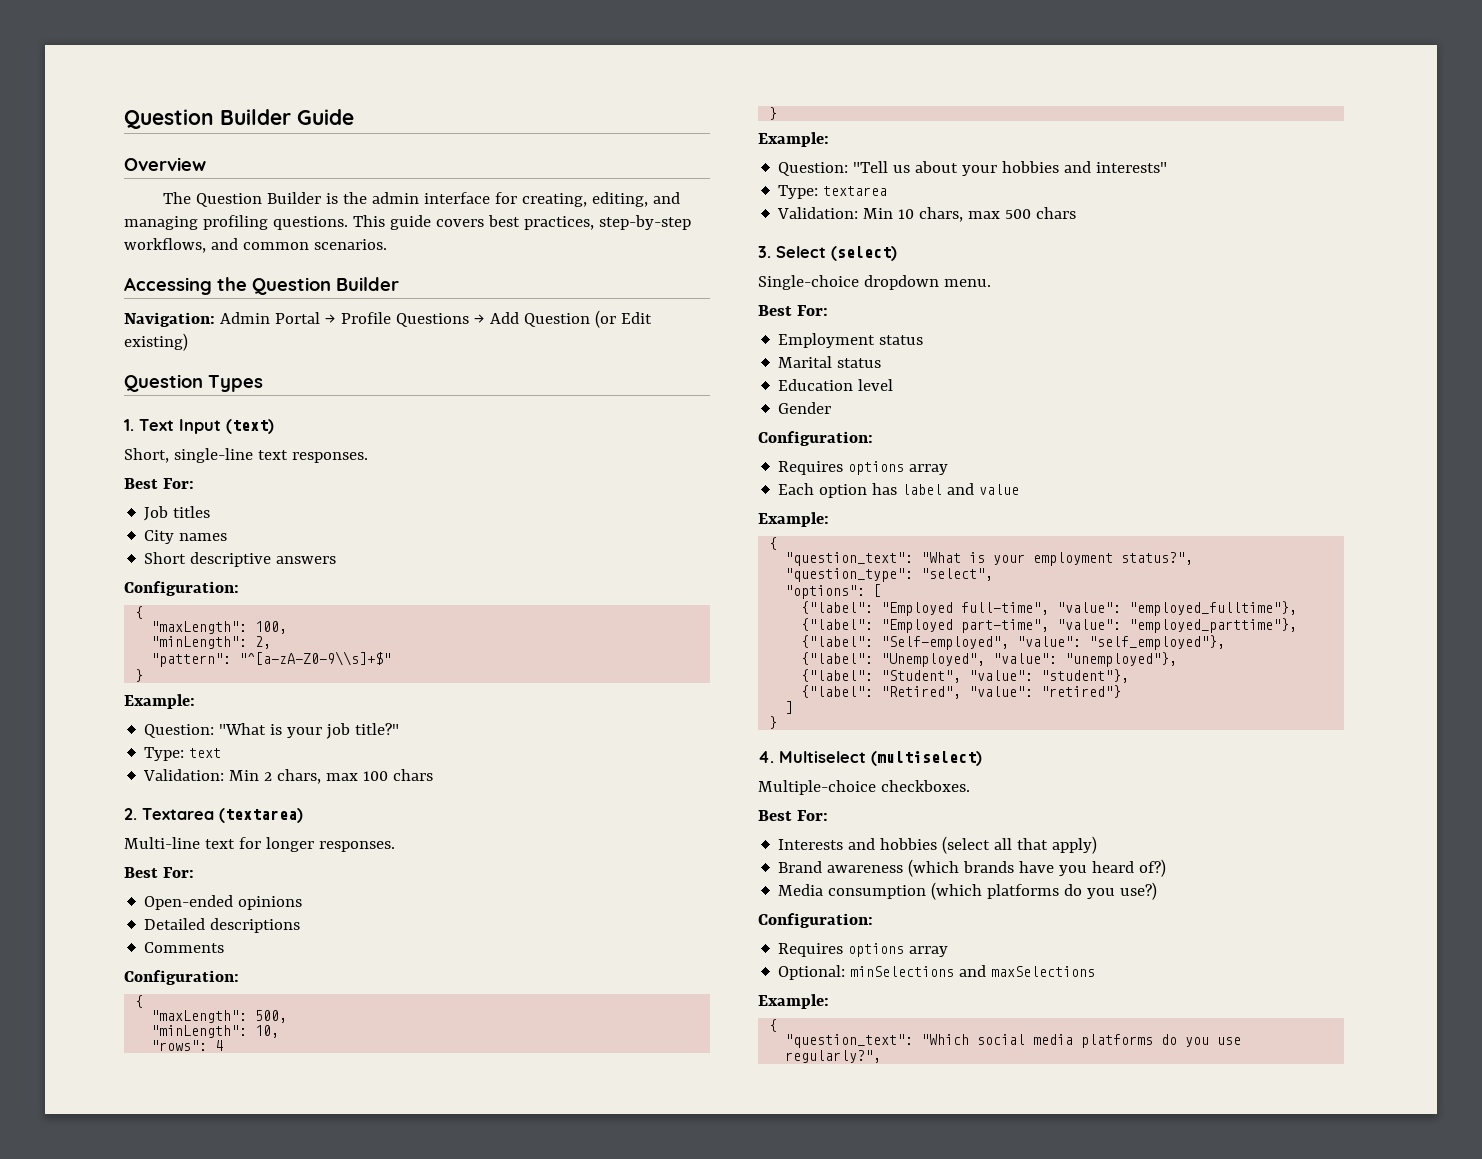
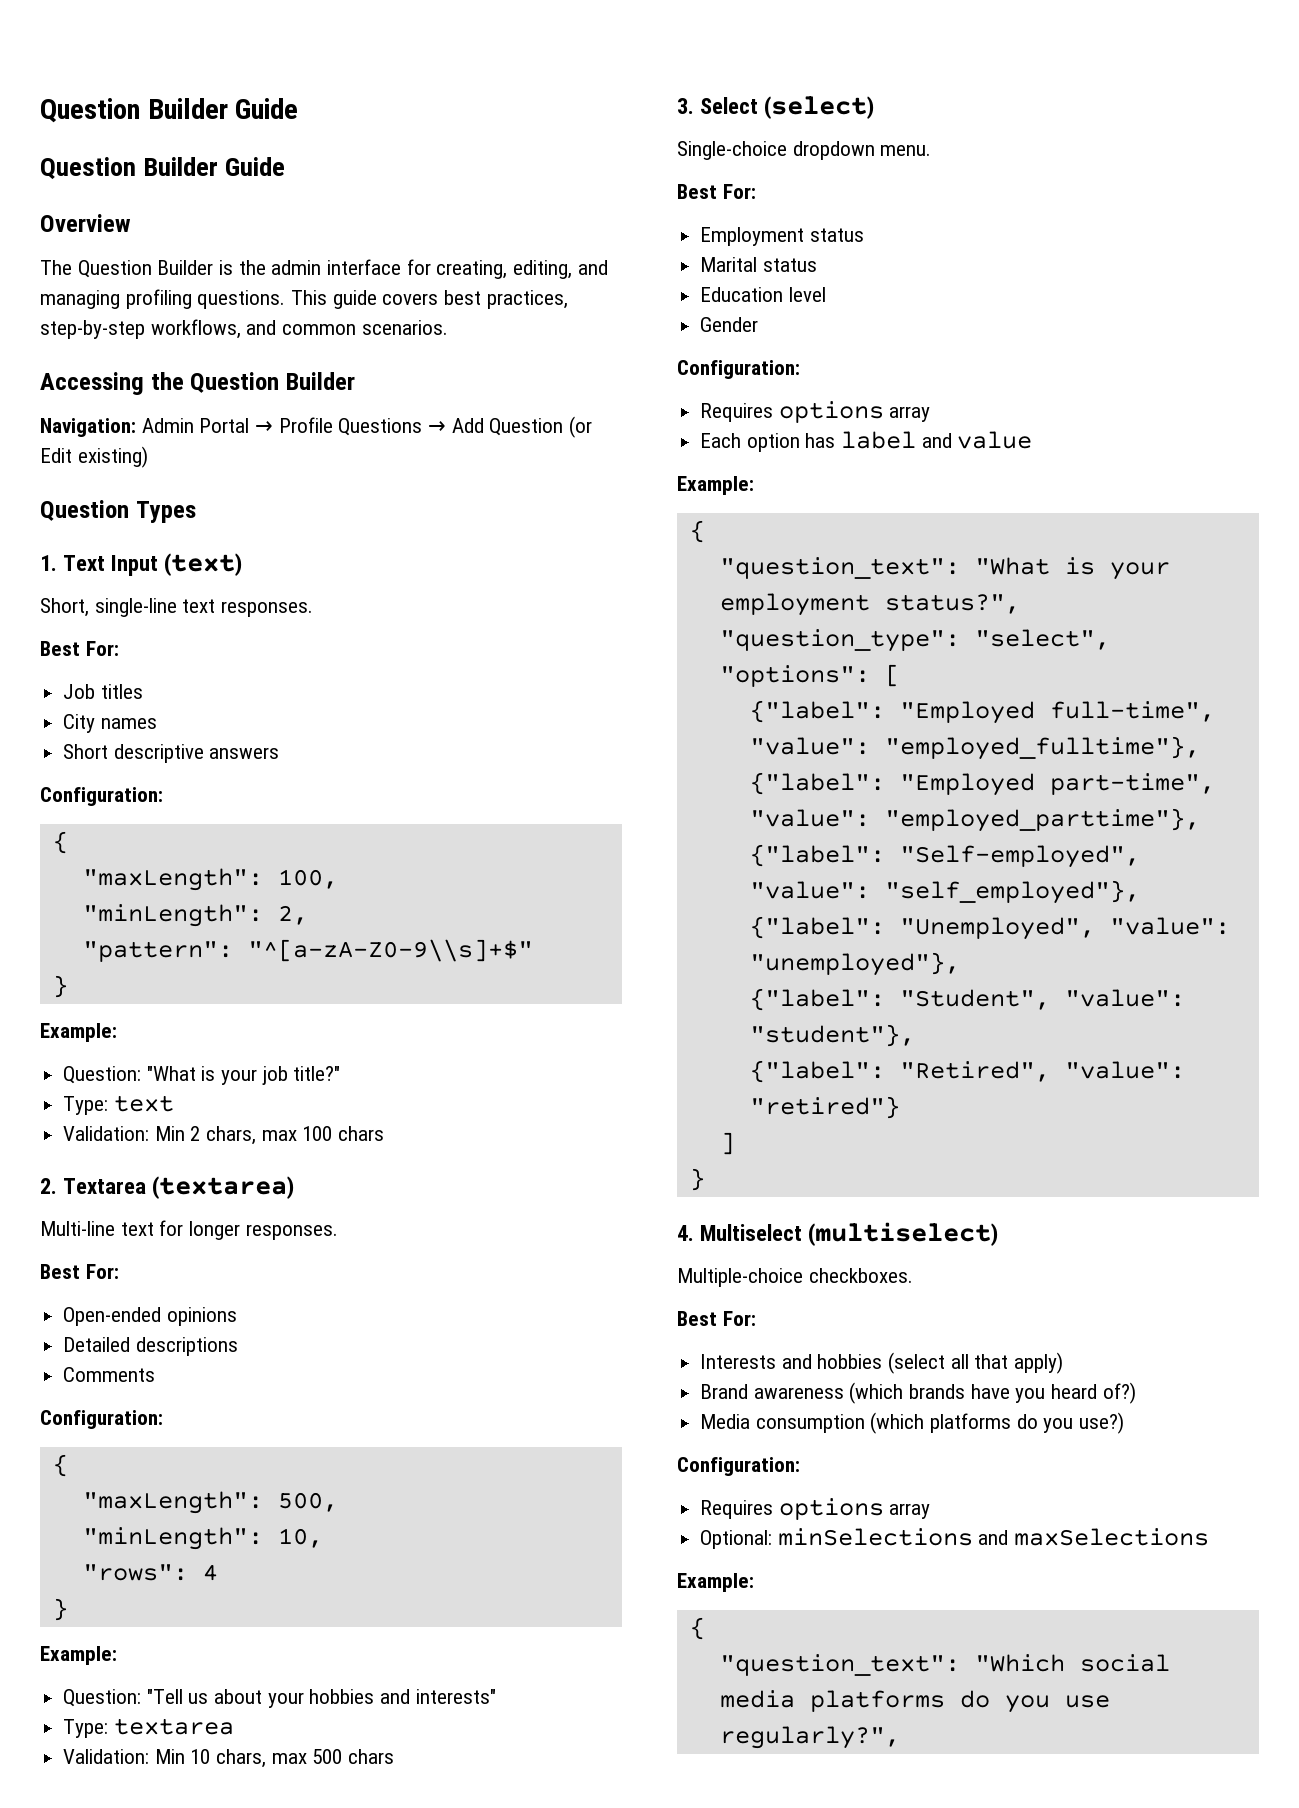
[124,109,354,129] Question Builder Guide -> [40,98,299,123] [40,157,286,180] Question Builder Guide // Question Builder Guide

